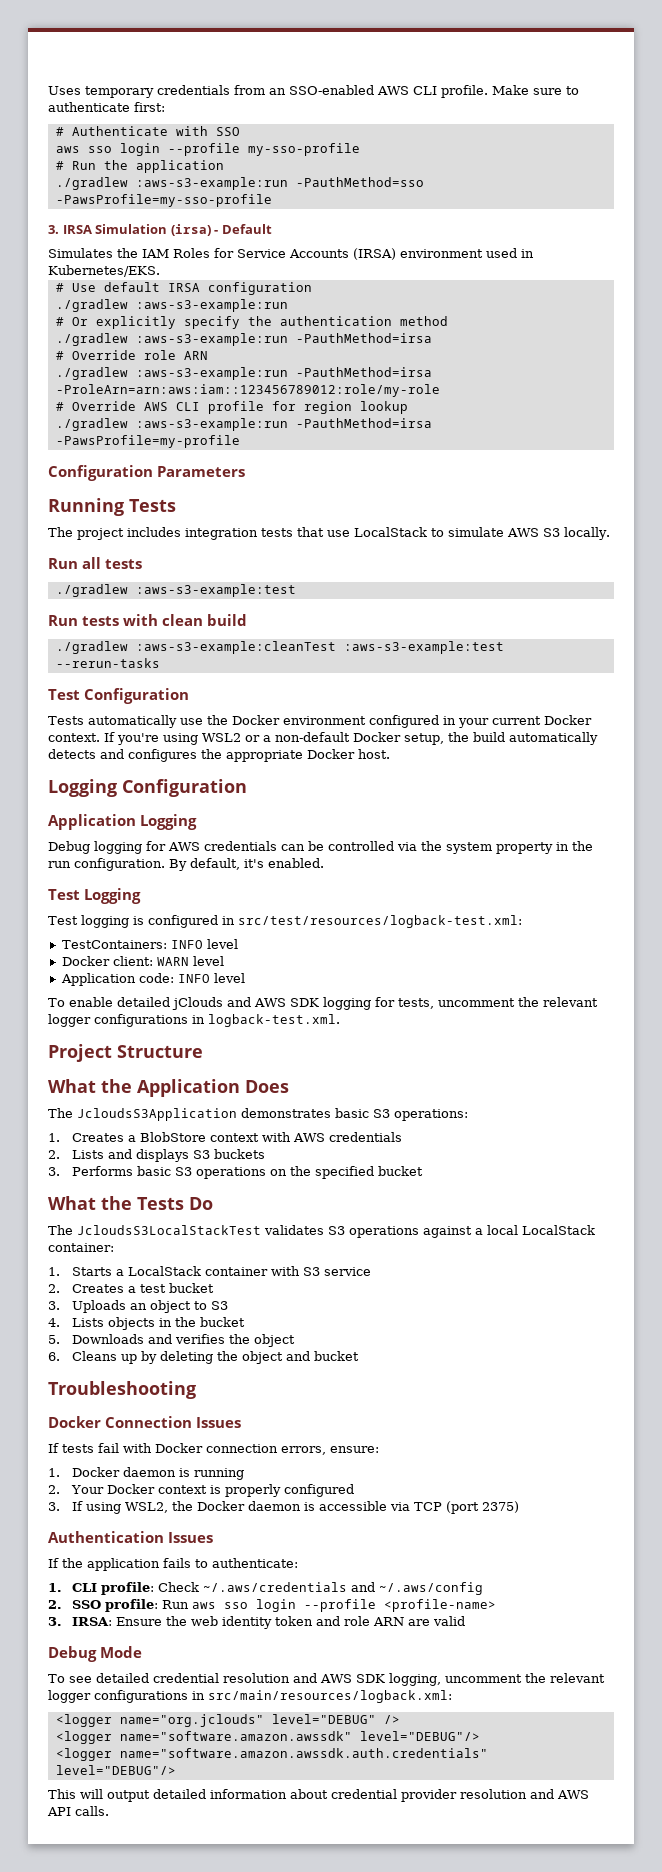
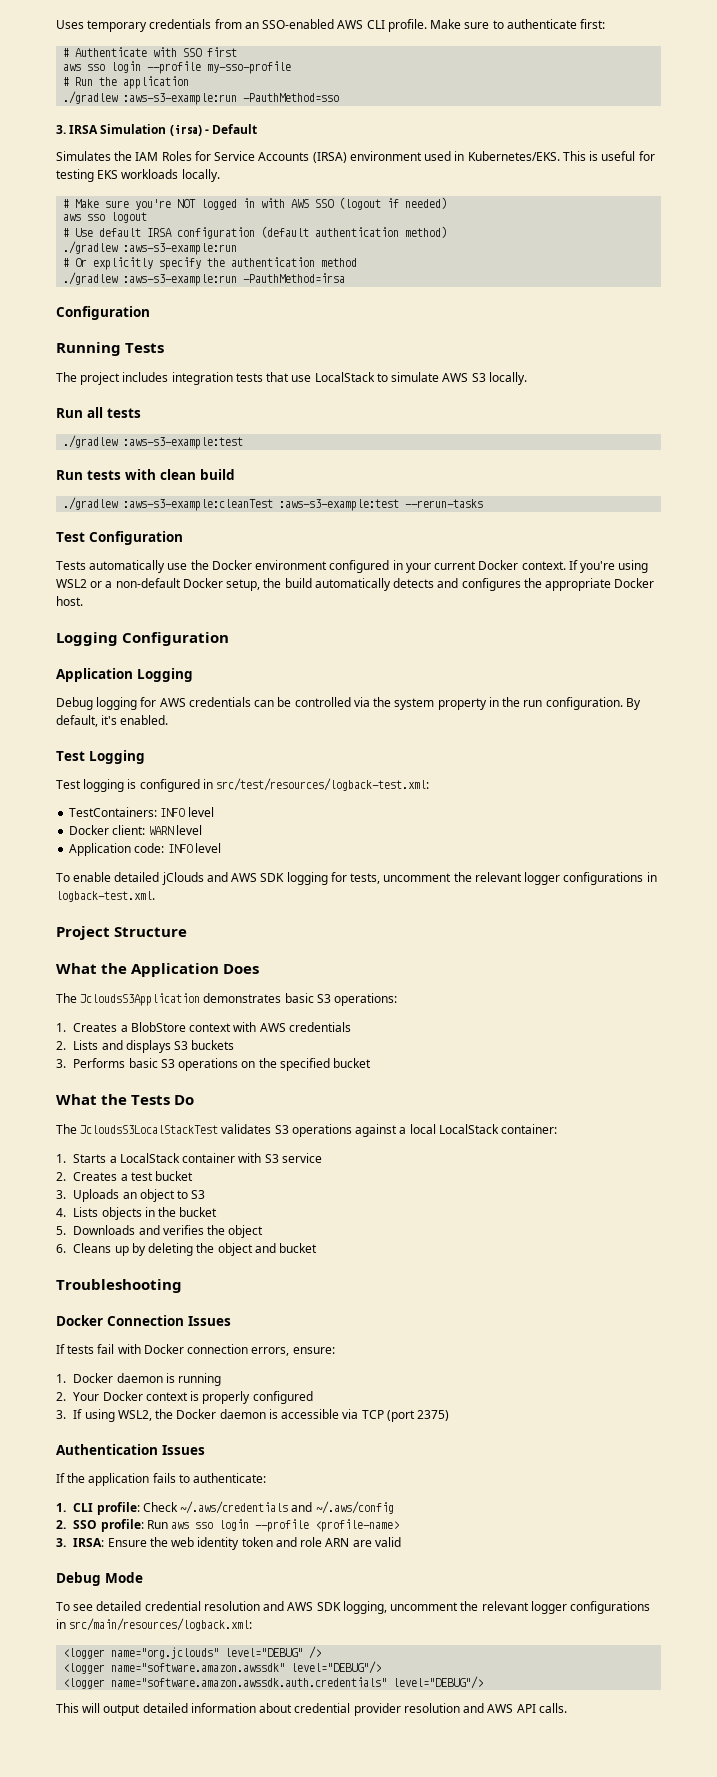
(240, 131) none -> [207,47,238,57] first
[55,194,272,207] -PawsProfile=my-sso-profile -> (340, 97) none
(160, 271) none -> [562,151,655,161] [56,169,220,182] [63,197,448,210] [63,212,148,223] This is useful for testing EKS workloads locally. // # Make sure you're NOT logged in with AWS SSO (logout if needed) // aws sso logout
(312, 288) none -> [261,226,448,238] (default authentication method)
[55,350,208,360] [55,367,432,380] [55,384,440,397] [55,401,408,414] [55,418,432,431] [55,435,240,448] [48,465,246,481] // # Override role ARN // ./gradlew :aws-s3-example:run -PauthMethod=irsa -ProleArn=arn:aws:iam::123456789012:role/my-role // # Override AWS CLI profile for region lookup // ./gradlew :aws-s3-example:run -PauthMethod=irsa -PawsProfile=my-profile // Configuration Parameters -> [56,306,150,320] // Configuration

